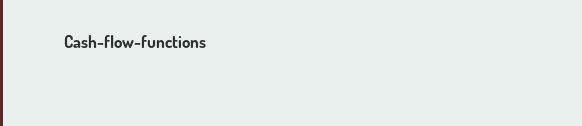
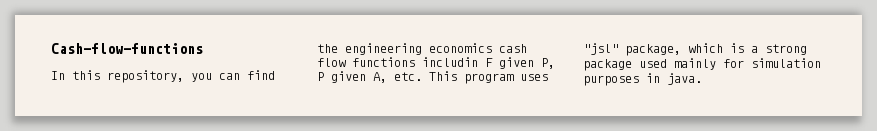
(206, 41) none -> [51,70,275,83] [317,43,527,55] [317,57,555,69] [317,71,548,84] [583,43,807,56] [583,58,821,71] [583,73,702,86] // In this repository, you can find the engineering economics cash flow functions includin F given P, P given A, etc. This program uses "jsl" package, which is a strong package used mainly for simulation purposes in java.

